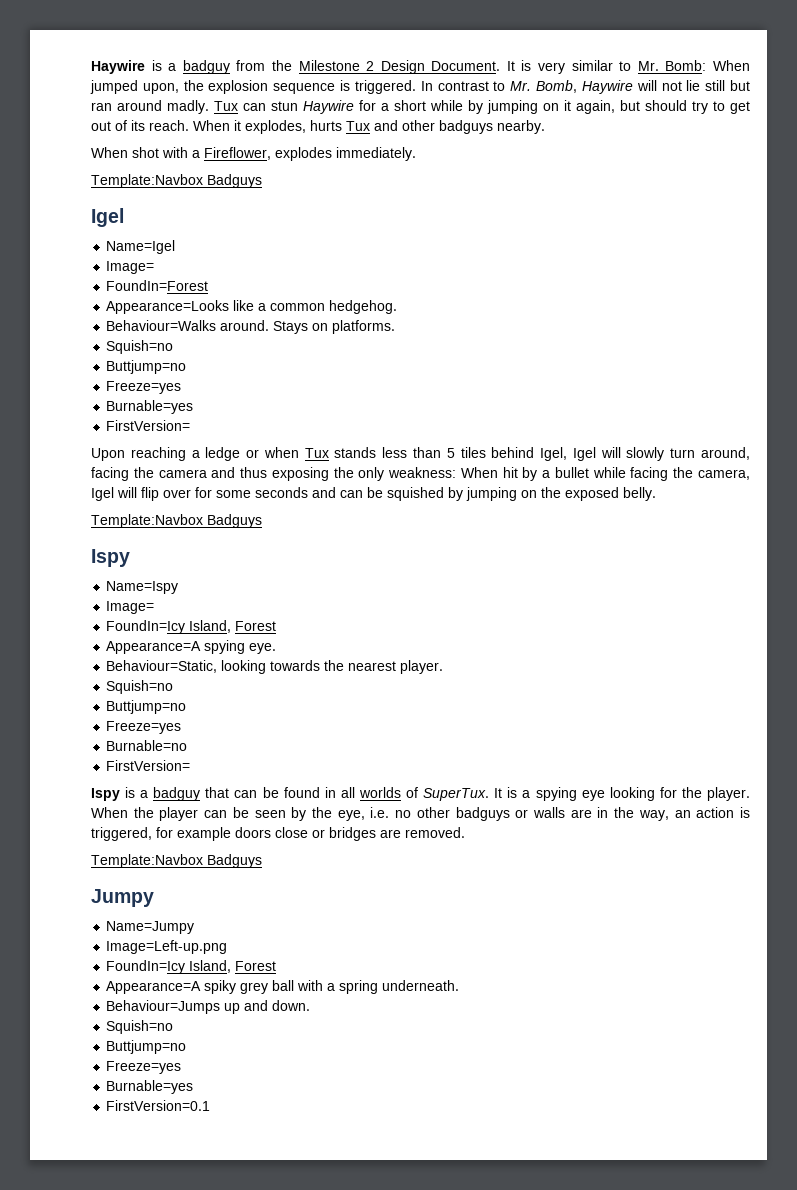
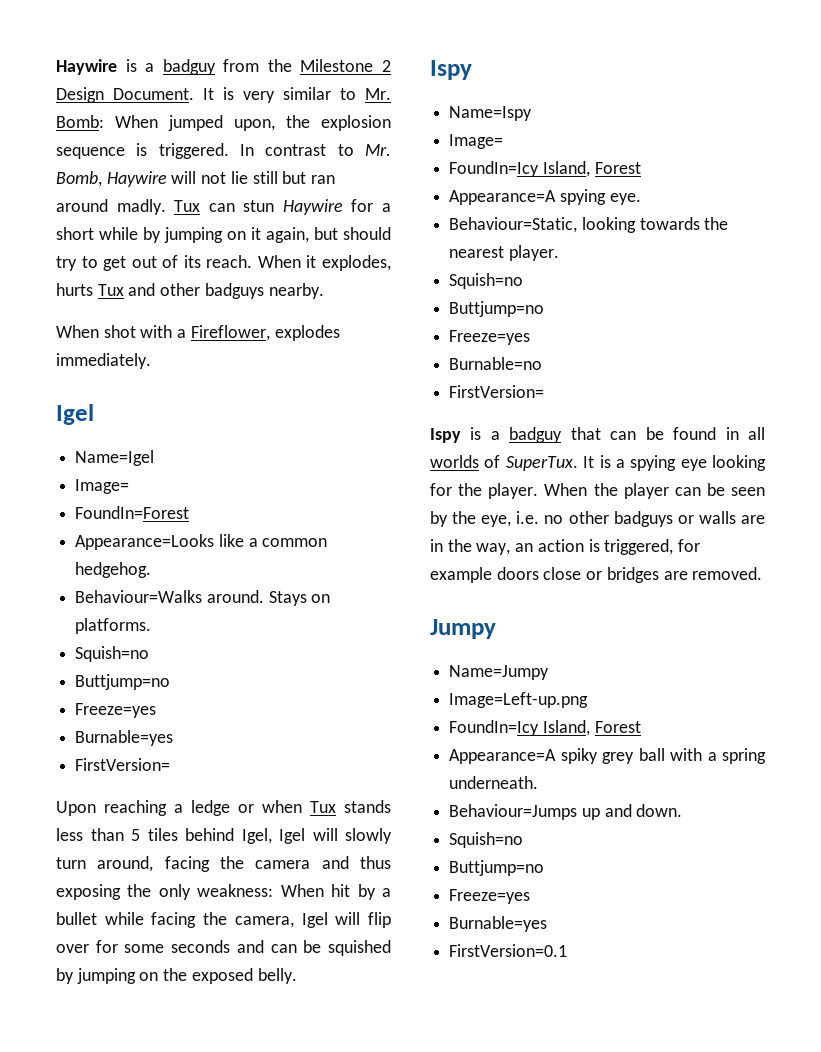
[91,174,262,188] // Template:Navbox Badguys -> (151, 361) none
[91,514,262,528] // Template:Navbox Badguys -> (297, 976) none
[91,854,262,868] // Template:Navbox Badguys -> (763, 573) none

